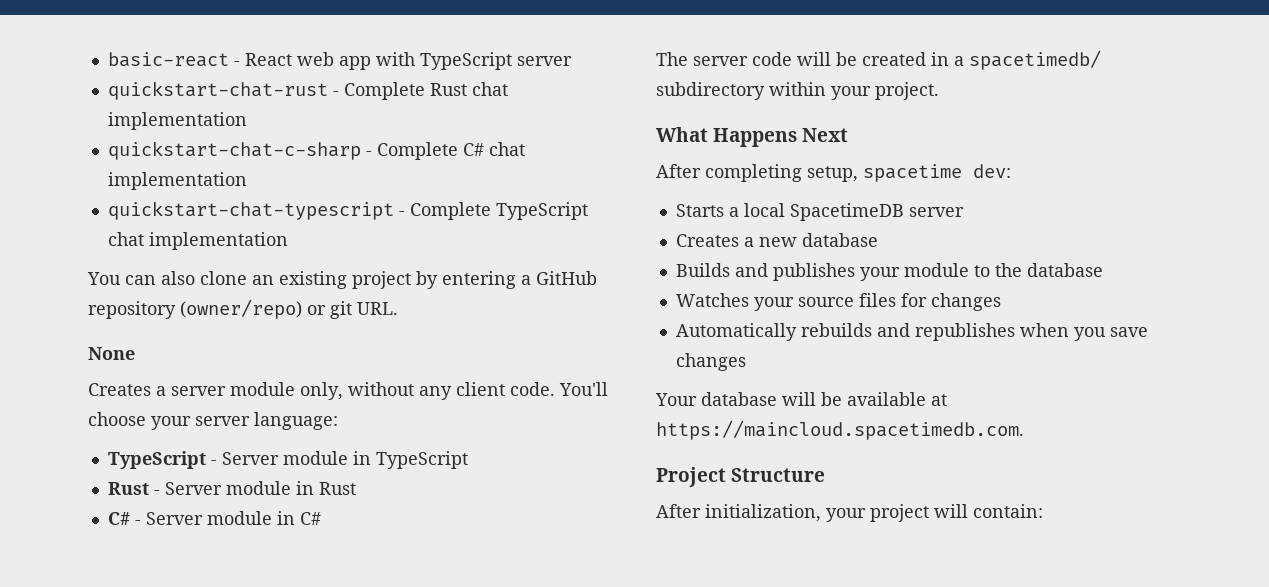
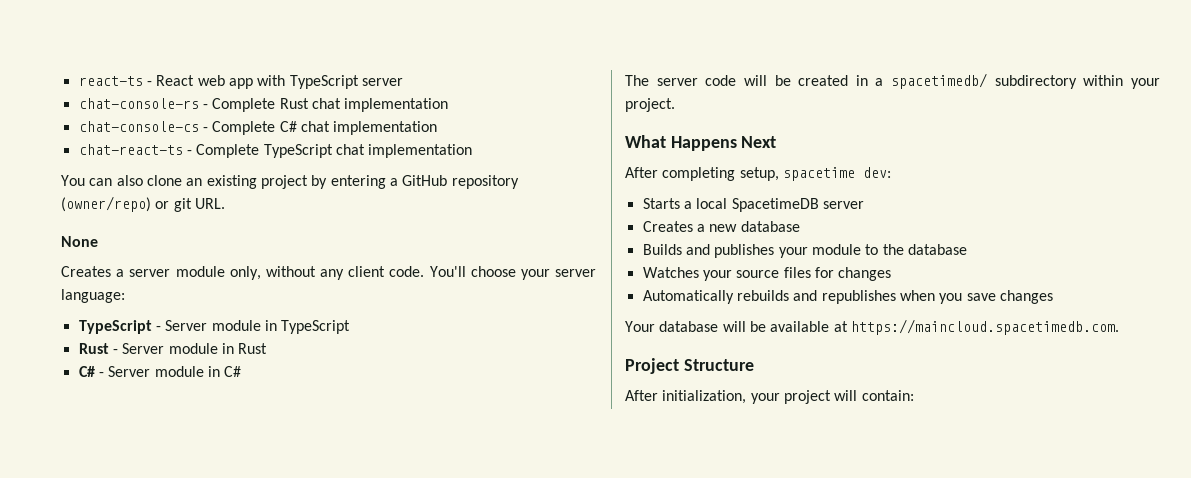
[107,52,229,67] basic-react -> [78,76,143,86] react-ts
[107,81,328,100] quickstart-chat-rust -> [78,98,199,109] chat-console-rs
[107,141,361,160] quickstart-chat-c-sharp -> [78,121,199,132] chat-console-cs
[107,201,394,220] quickstart-chat-typescript -> [78,144,183,155] chat-react-ts

